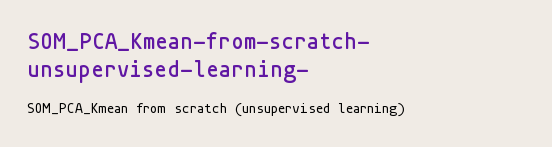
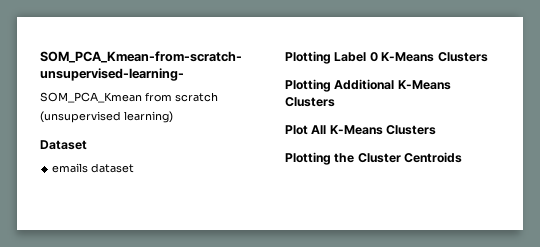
(405, 110) none -> [40,140,87,150] [52,163,135,173] [285,51,488,64] [285,79,451,92] [285,97,335,107] [285,125,437,135] [285,152,463,165] // Dataset // emails dataset // Plotting Label 0 K-Means Clusters // Plotting Additional K-Means Clusters // Plot All K-Means Clusters // Plotting the Cluster Centroids

